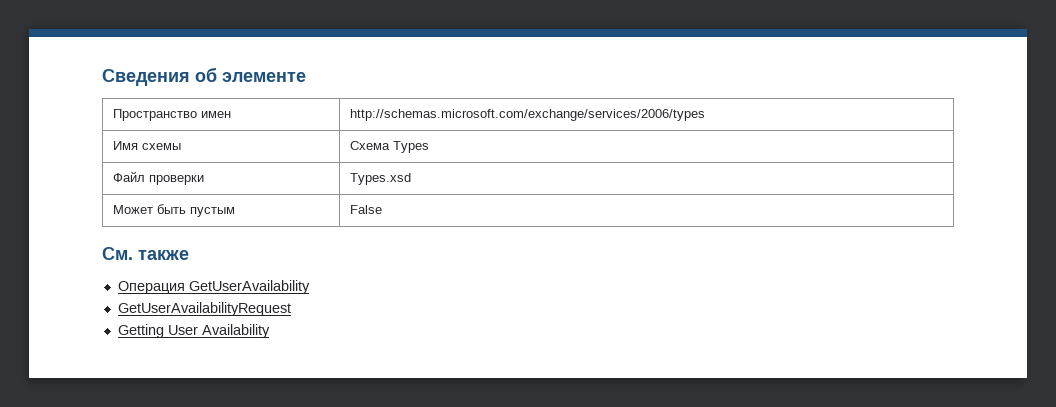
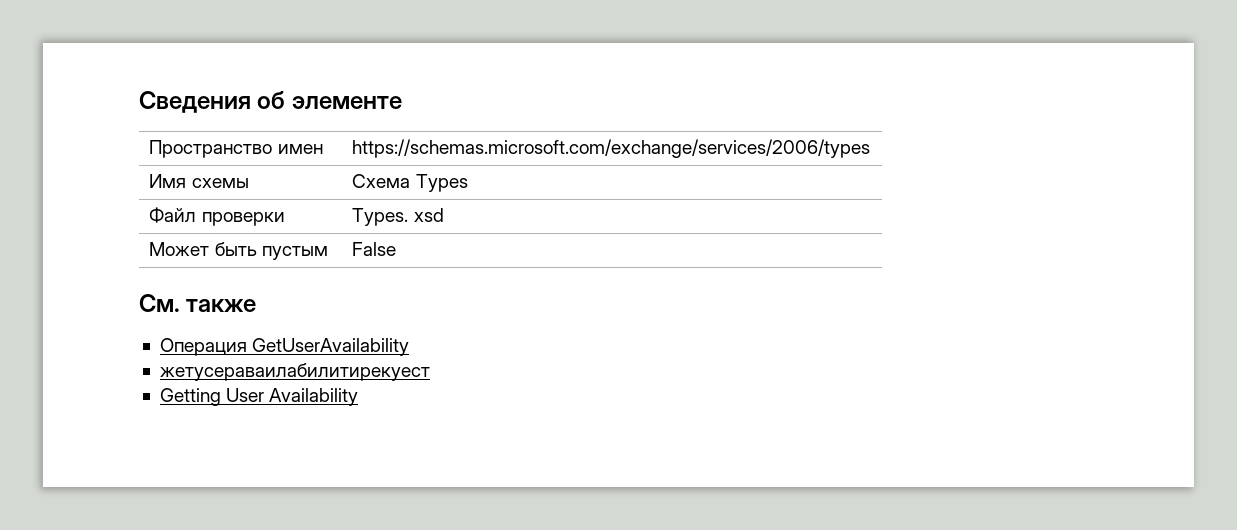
[350,109,706,121] http://schemas.microsoft.com/exchange/services/2006/types -> [352,139,871,158] https://schemas.microsoft.com/exchange/services/2006/types
[350,173,412,185] Types.xsd -> [352,208,444,226] Types. xsd
[117,302,291,316] GetUserAvailabilityRequest -> [159,363,430,381] жетусераваилабилитирекуест

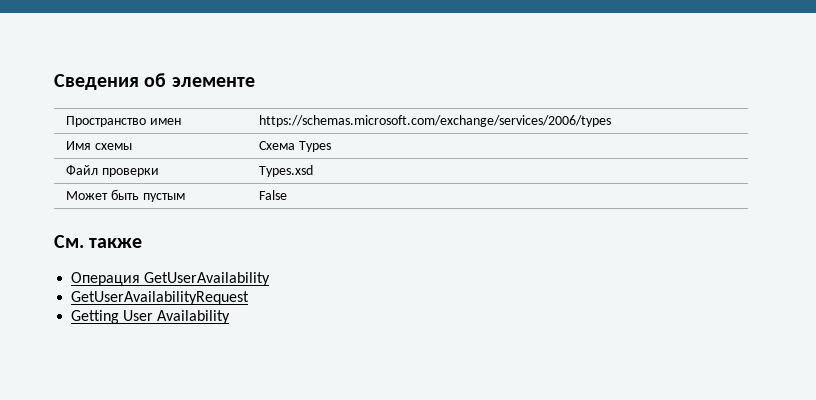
[352,208,444,226] Types. xsd -> [259,165,314,177] Types.xsd
[159,363,430,381] жетусераваилабилитирекуест -> [71,291,250,305] GetUserAvailabilityRequest

